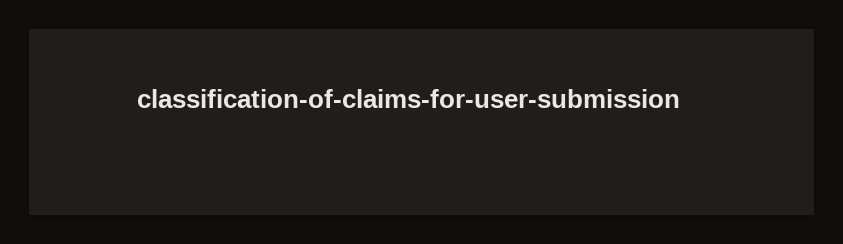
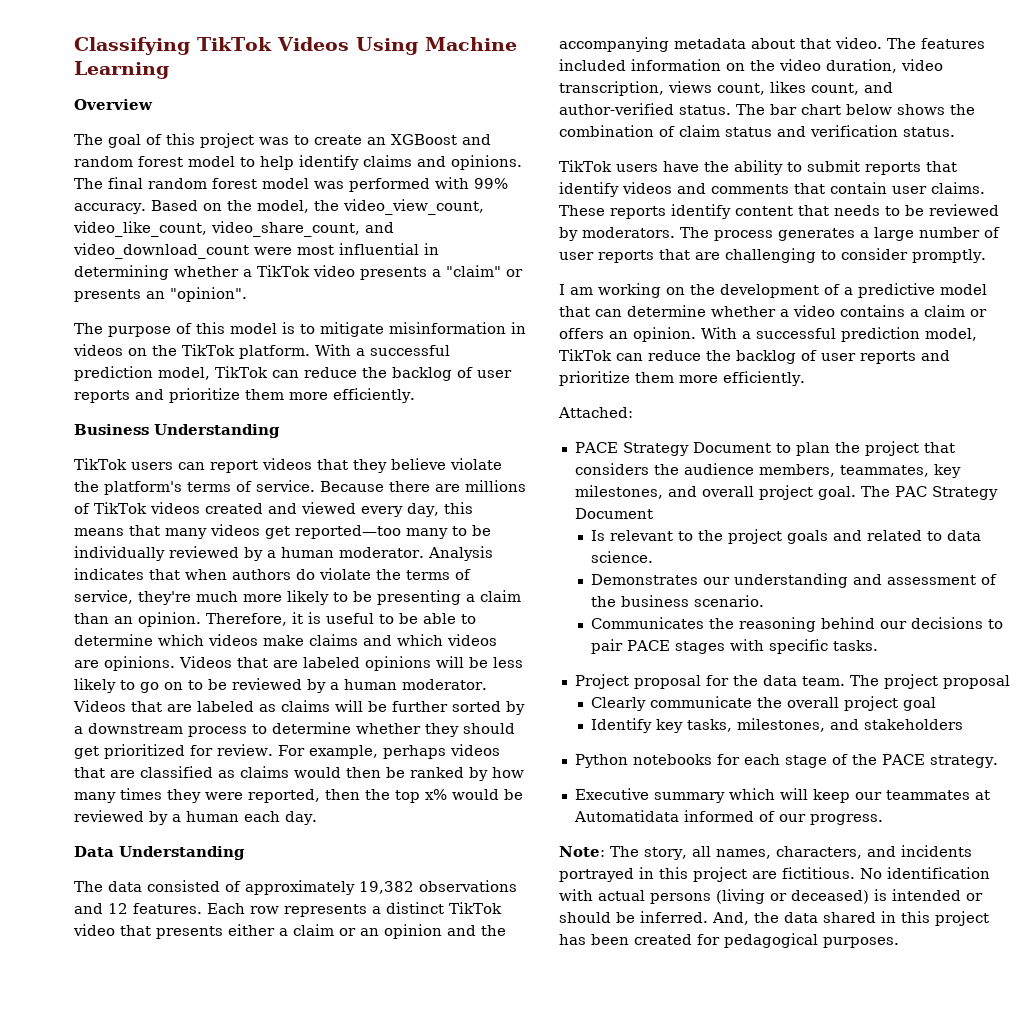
[137,89,680,108] classification-of-claims-for-user-submission -> [74,37,517,55] [74,61,169,79] [74,99,153,110] [74,133,491,148] [74,155,522,170] [74,177,508,192] [74,199,484,215] [73,221,394,237] [73,243,439,259] [74,265,523,280] [74,287,247,302] [74,322,526,337] [73,344,450,359] [74,366,512,381] [74,388,415,403] [74,424,280,438] [74,458,502,473] [74,480,526,495] [74,502,473,517] [74,524,491,539] [74,546,493,561] [74,568,471,580] [74,590,521,605] [74,612,476,627] [74,634,497,646] [74,656,523,671] [74,678,487,693] [73,700,525,715] [74,722,515,737] [74,744,500,759] [74,766,524,781] [74,788,523,803] [74,810,317,825] [74,846,245,860] [74,880,517,895] [74,902,502,917] [73,924,506,939] [559,37,985,52] [559,59,943,73] [559,81,893,96] [559,103,975,115] [559,125,955,137] [559,160,957,175] [559,182,985,197] [559,204,999,219] [559,227,1000,241] [559,248,986,263] [559,283,987,298] [559,305,987,317] [559,327,977,342] [559,349,950,364] [559,371,805,386] [558,407,633,418] [574,441,955,456] [574,463,961,478] [574,485,998,500] [574,508,653,519] [591,529,982,544] [591,551,654,563] [591,573,998,588] [591,595,765,607] [591,617,1004,632] [591,639,879,654] [574,674,1010,689] [591,696,937,711] [591,718,964,733] [574,754,998,768] [574,788,990,803] [573,810,883,825] [559,845,972,860] [559,867,990,882] [559,889,983,904] [559,911,989,926] [559,933,899,948] Classifying TikTok Videos Using Machine Learning // Overview // The goal of this project was to create an XGBoost and random forest model to help identify claims and opinions. The final random forest model was performed with 99% accuracy. Based on the model, the video_view_count, video_like_count, video_share_count, and video_download_count were most influential in determining whether a TikTok video presents a "claim" or presents an "opinion". // The purpose of this model is to mitigate misinformation in videos on the TikTok platform. With a successful prediction model, TikTok can reduce the backlog of user reports and prioritize them more efficiently. // Business Understanding // TikTok users can report videos that they believe violate the platform's terms of service. Because there are millions of TikTok videos created and viewed every day, this means that many videos get reported—too many to be individually reviewed by a human moderator. Analysis indicates that when authors do violate the terms of service, they're much more likely to be presenting a claim than an opinion. Therefore, it is useful to be able to determine which videos make claims and which videos are opinions. Videos that are labeled opinions will be less likely to go on to be reviewed by a human moderator. Videos that are labeled as claims will be further sorted by a downstream process to determine whether they should get prioritized for review. For example, perhaps videos that are classified as claims would then be ranked by how many times they were reported, then the top x% would be reviewed by a human each day. // Data Understanding // The data consisted of approximately 19,382 observations and 12 features. Each row represents a distinct TikTok video that presents either a claim or an opinion and the accompanying metadata about that video. The features included information on the video duration, video transcription, views count, likes count, and author-verified status. The bar chart below shows the combination of claim status and verification status. // TikTok users have the ability to submit reports that identify videos and comments that contain user claims. These reports identify content that needs to be reviewed by moderators. The process generates a large number of user reports that are challenging to consider promptly. // I am working on the development of a predictive model that can determine whether a video contains a claim or offers an opinion. With a successful prediction model, TikTok can reduce the backlog of user reports and prioritize them more efficiently. // Attached: // PACE Strategy Document to plan the project that considers the audience members, teammates, key milestones, and overall project goal. The PAC Strategy Document // Is relevant to the project goals and related to data science. // Demonstrates our understanding and assessment of the business scenario. // Communicates the reasoning behind our decisions to pair PACE stages with specific tasks. // Project proposal for the data team. The project proposal // Clearly communicate the overall project goal // Identify key tasks, milestones, and stakeholders // Python notebooks for each stage of the PACE strategy. // Executive summary which will keep our teammates at Automatidata informed of our progress. // Note: The story, all names, characters, and incidents portrayed in this project are fictitious. No identification with actual persons (living or deceased) is intended or should be inferred. And, the data shared in this project has been created for pedagogical purposes.

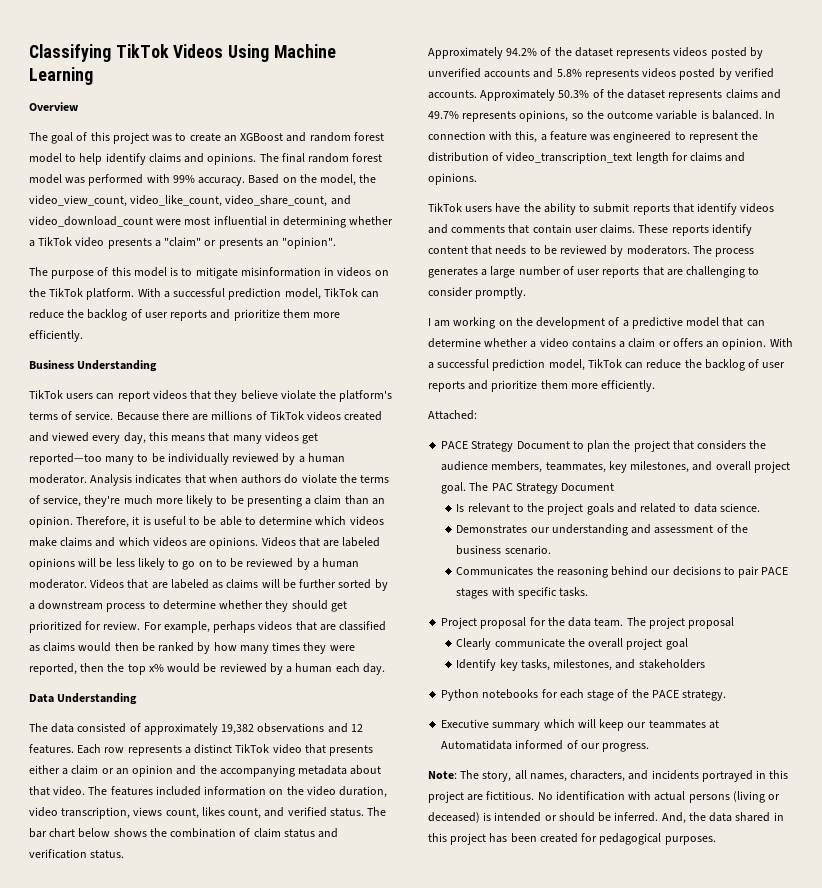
[559,103,674,115] author-verified -> [287,807,327,817] verified
(955, 132) none -> [428,47,763,59] [428,68,774,80] [428,89,781,101] [428,110,776,122] [428,131,759,143] [428,152,746,164] [428,173,477,185] // Approximately 94.2% of the dataset represents videos posted by unverified accounts and 5.8% represents videos posted by verified accounts. Approximately 50.3% of the dataset represents claims and 49.7% represents opinions, so the outcome variable is balanced. In connection with this, a feature was engineered to represent the distribution of video_transcription_text length for claims and opinions.

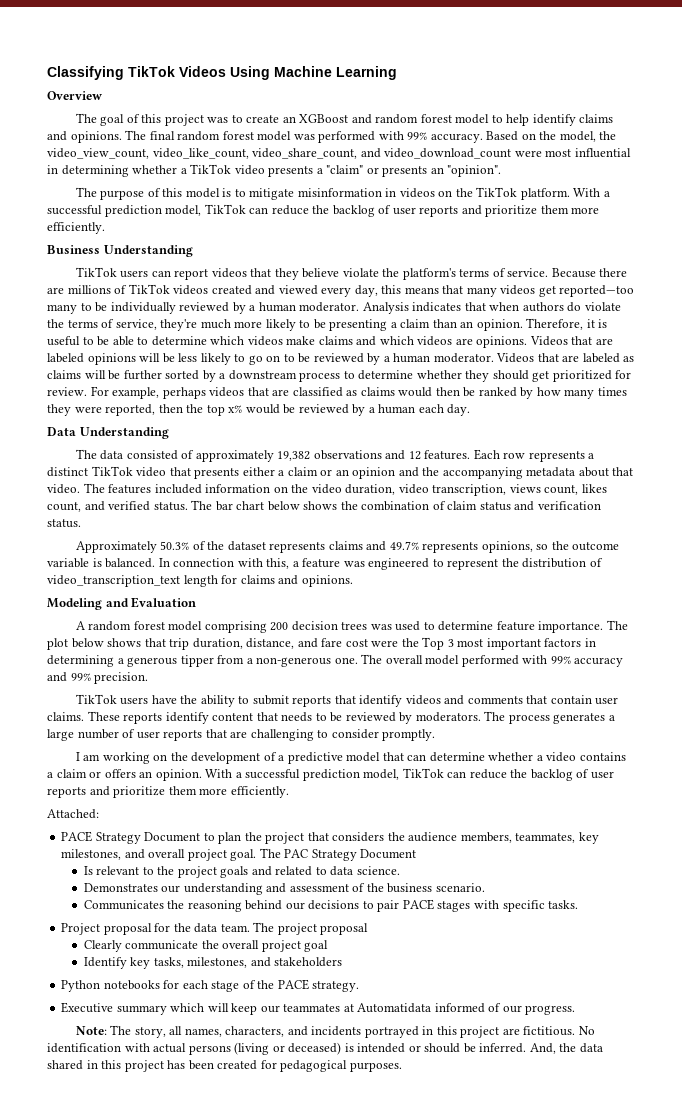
[506,47,763,59] [428,68,774,80] [428,89,556,101] 94.2% of the dataset represents videos posted by unverified accounts and 5.8% represents videos posted by verified accounts. Approximately -> (157, 547) none
(477, 179) none -> [47,597,197,610] [75,620,628,633] [47,637,596,650] [47,654,624,667] [47,672,149,684] // Modeling and Evaluation // A random forest model comprising 200 decision trees was used to determine feature importance. The plot below shows that trip duration, distance, and fare cost were the Top 3 most important factors in determining a generous tipper from a non-generous one. The overall model performed with 99% accuracy and 99% precision.

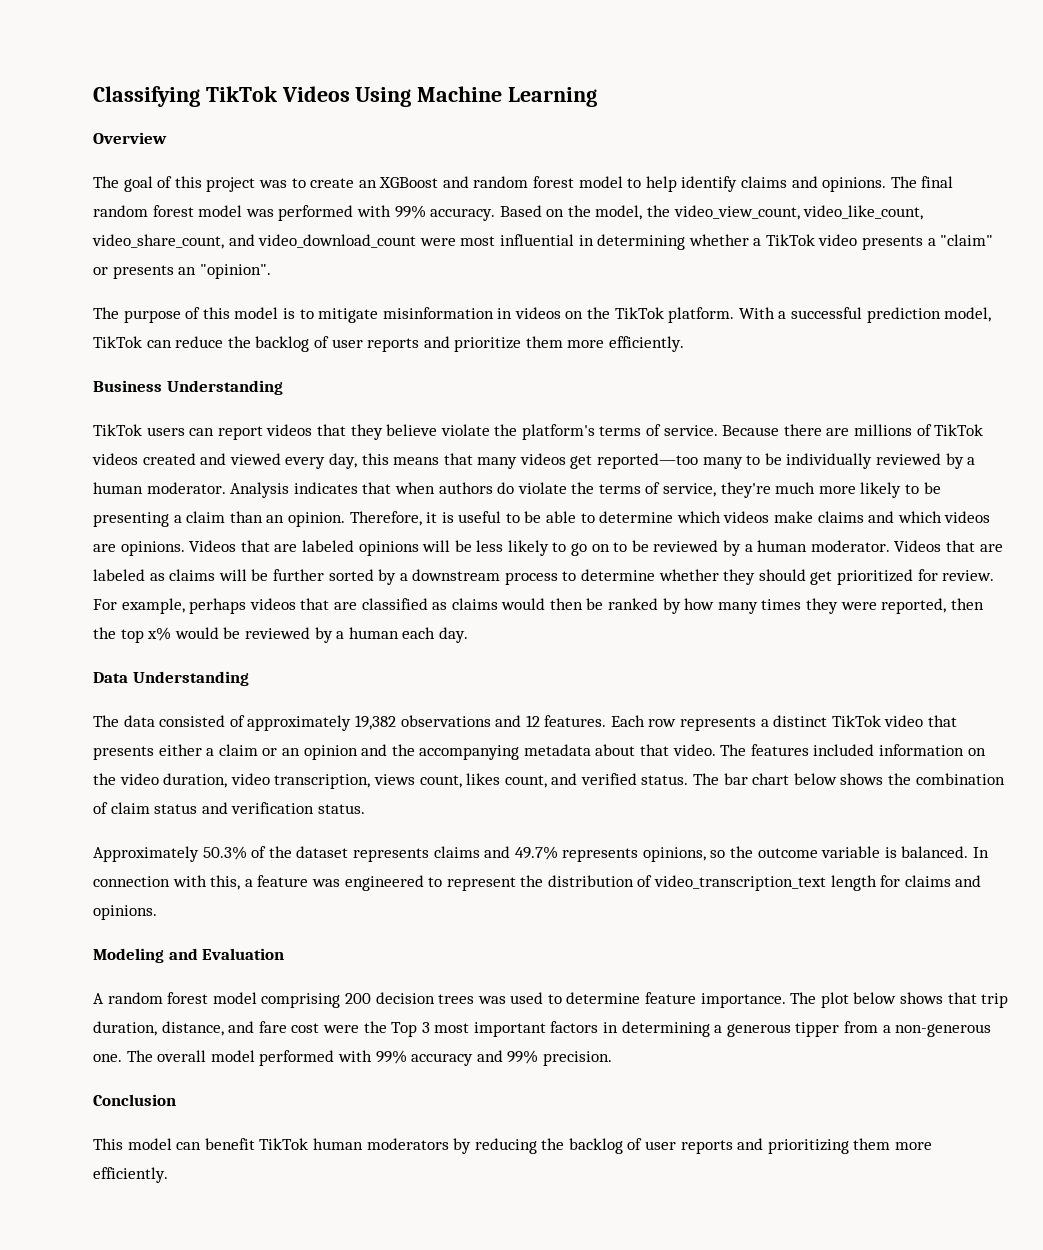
[75,694,619,707] [47,711,615,724] [47,729,436,741] [75,752,626,764] [47,768,614,781] [47,786,289,798] [47,809,99,819] [61,831,599,844] [61,848,417,861] [83,866,400,878] [83,883,485,895] [83,899,579,912] [61,922,369,935] [83,940,329,952] [83,957,343,969] [61,979,360,992] [61,1002,576,1015] [75,1025,595,1038] [47,1042,603,1055] [47,1060,402,1072] TikTok users have the ability to submit reports that identify videos and comments that contain user claims. These reports identify content that needs to be reviewed by moderators. The process generates a large number of user reports that are challenging to consider promptly. // I am working on the development of a predictive model that can determine whether a video contains a claim or offers an opinion. With a successful prediction model, TikTok can reduce the backlog of user reports and prioritize them more efficiently. // Attached: // PACE Strategy Document to plan the project that considers the audience members, teammates, key milestones, and overall project goal. The PAC Strategy Document // Is relevant to the project goals and related to data science. // Demonstrates our understanding and assessment of the business scenario. // Communicates the reasoning behind our decisions to pair PACE stages with specific tasks. // Project proposal for the data team. The project proposal // Clearly communicate the overall project goal // Identify key tasks, milestones, and stakeholders // Python notebooks for each stage of the PACE strategy. // Executive summary which will keep our teammates at Automatidata informed of our progress. // Note: The story, all names, characters, and incidents portrayed in this project are fictitious. No identification with actual persons (living or deceased) is intended or should be inferred. And, the data shared in this project has been created for pedagogical purposes. -> [93,1094,176,1106] [93,1138,933,1154] [93,1167,168,1183] Conclusion // This model can benefit TikTok human moderators by reducing the backlog of user reports and prioritizing them more efficiently.

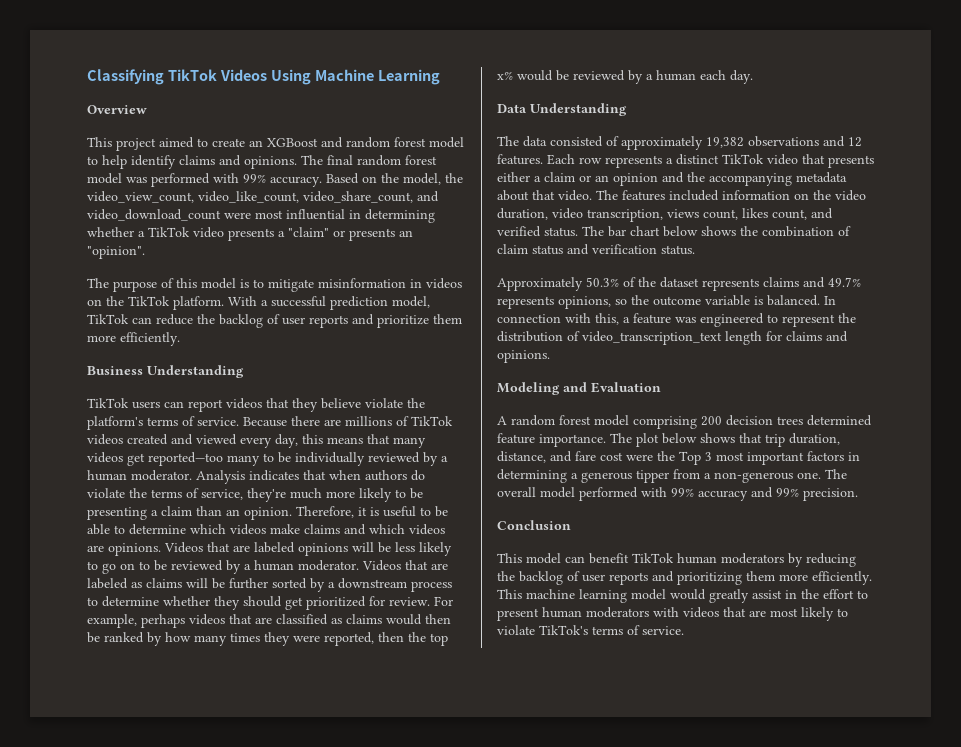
[93,176,287,192] The goal of this project was -> [87,137,194,151] This project aimed
[477,992,641,1004] was used to determine -> [807,415,872,426] determined
(168, 1175) none -> [497,589,868,603] [497,607,848,621] [497,625,684,635] This machine learning model would greatly assist in the effort to present human moderators with videos that are most likely to violate TikTok's terms of service.

